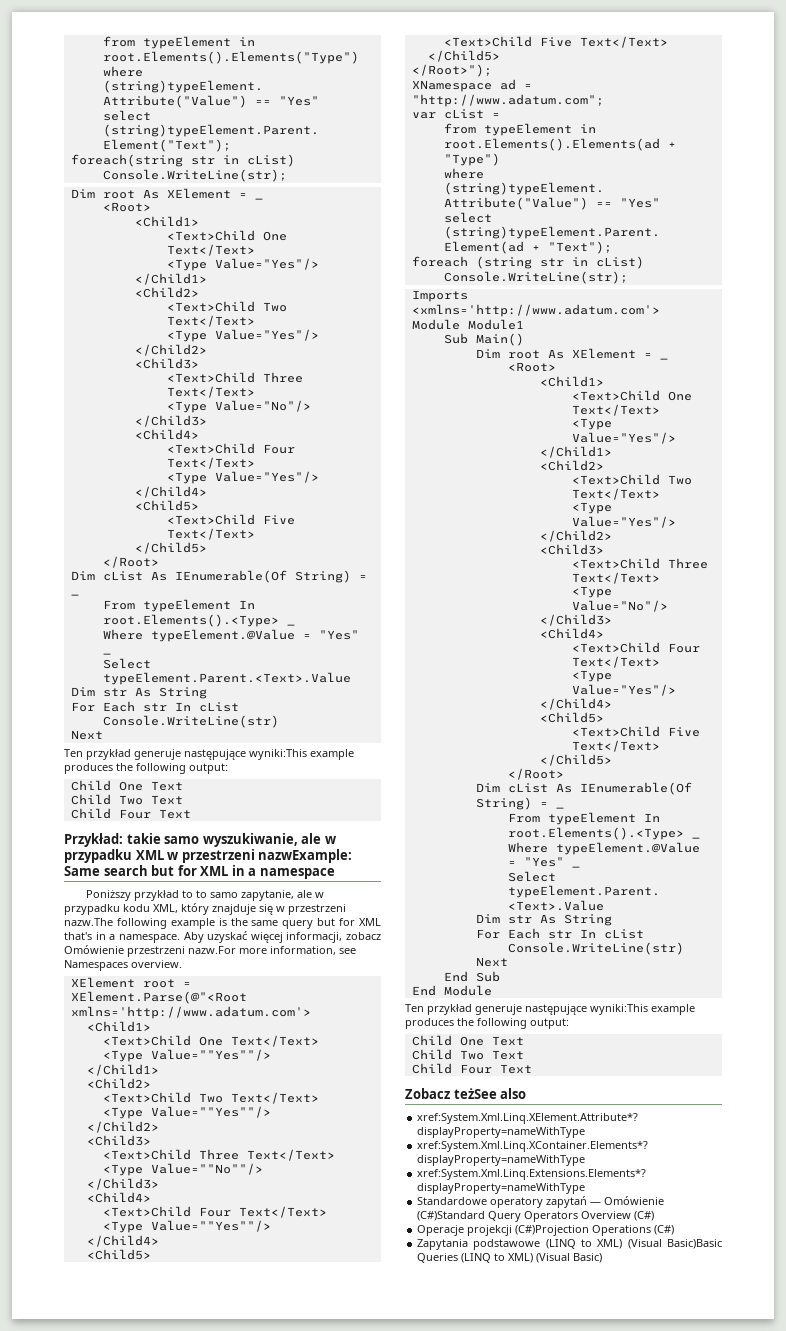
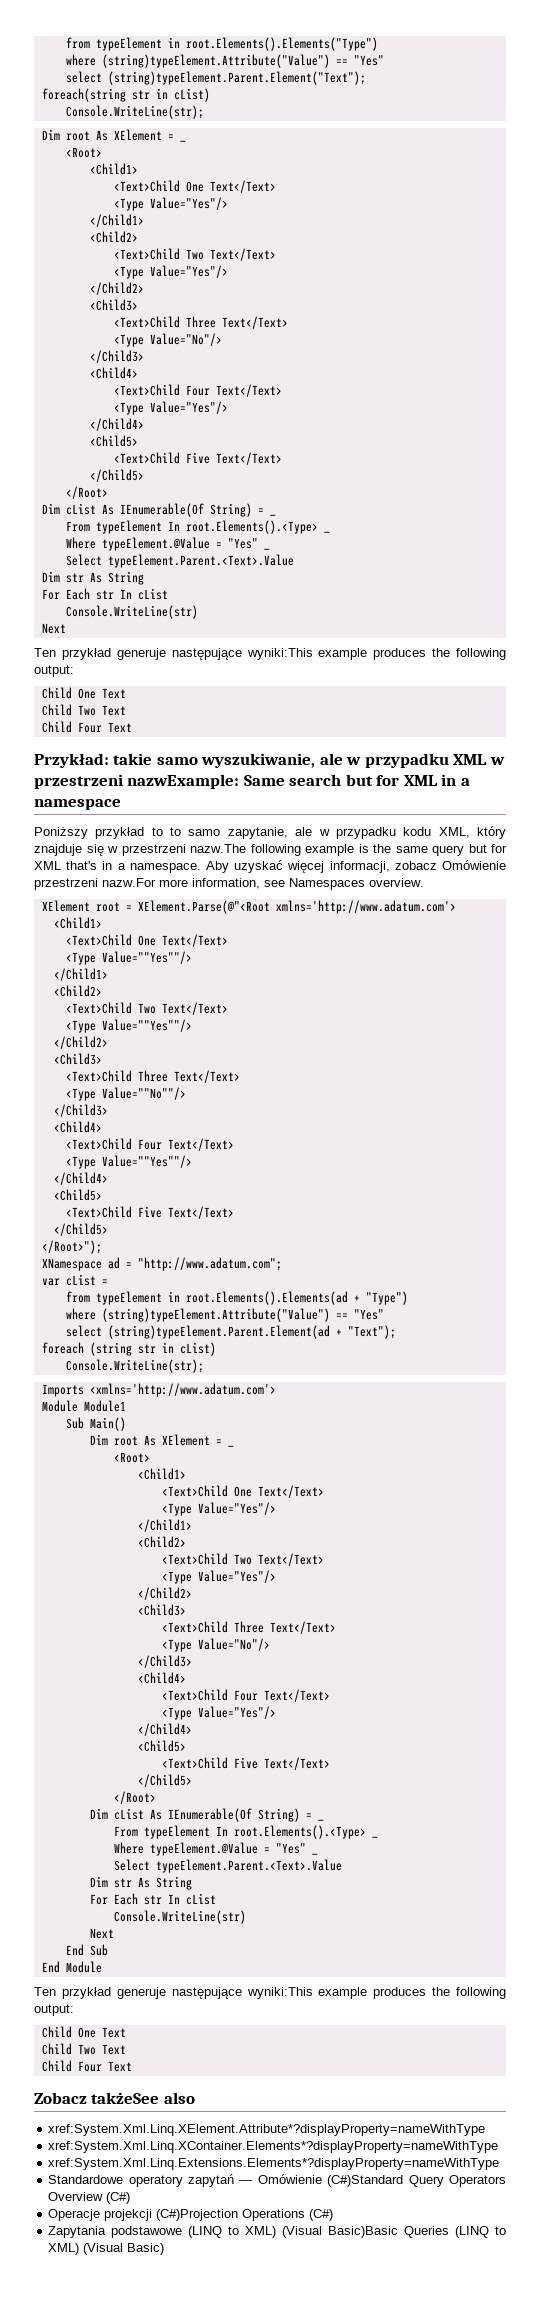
[453,1088,497,1099] teżSee -> [91,2092,160,2104] takżeSee

